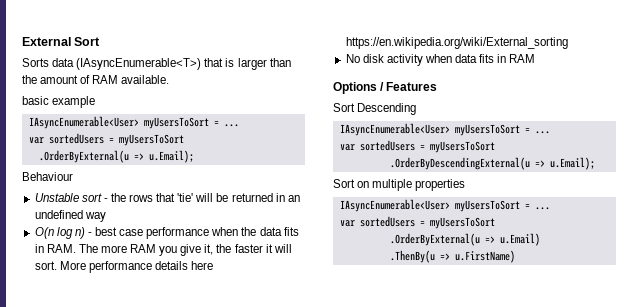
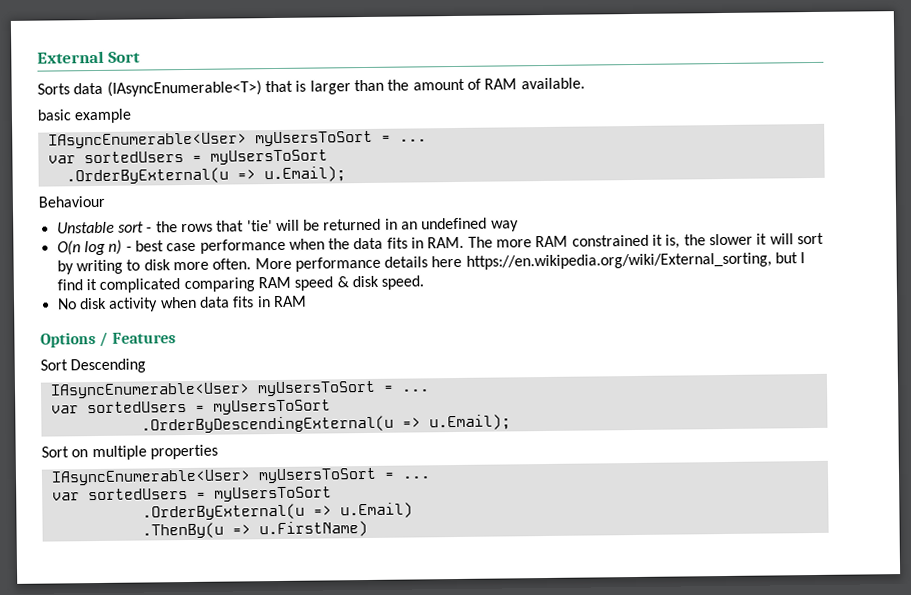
[159,244,292,256] [34,261,214,273] [345,37,568,49] you give it, the faster it will sort. More performance details here https://en.wikipedia.org/wiki/External_sorting -> [571,232,824,249] [56,252,806,275] [56,275,425,293] constrained it is, the slower it will sort by writing to disk more often. More performance details here https://en.wikipedia.org/wiki/External_sorting, but I find it complicated comparing RAM speed & disk speed.

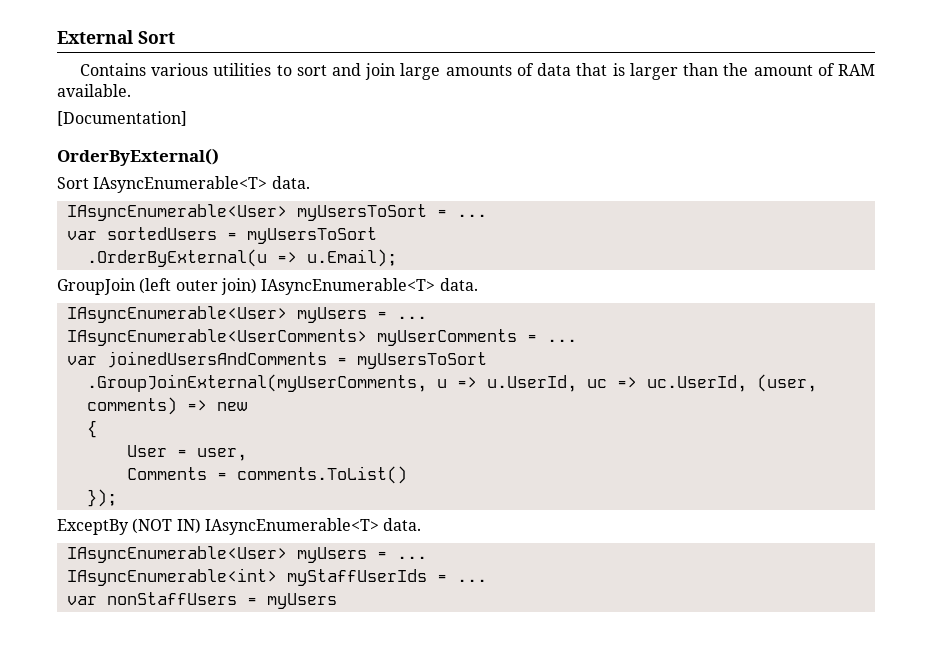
[37,80,262,97] Sorts data (IAsyncEnumerable<T>) -> [79,63,572,80] Contains various utilities to sort and join large amounts of data
[37,108,133,124] basic example -> [57,111,187,126] [57,148,219,166] [57,176,310,193] [Documentation] // OrderByExternal() // Sort IAsyncEnumerable<T> data.
[38,195,105,208] [56,217,519,234] [56,232,824,256] [56,252,806,275] [56,275,425,293] [56,295,307,312] [40,331,176,348] [40,358,147,374] [49,380,430,399] [50,399,331,415] [140,414,511,434] [41,444,218,461] [50,467,431,486] [51,486,332,502] [141,502,413,521] [141,520,368,539] Behaviour // Unstable sort - the rows that 'tie' will be returned in an undefined way // O(n log n) - best case performance when the data fits in RAM. The more RAM constrained it is, the slower it will sort by writing to disk more often. More performance details here https://en.wikipedia.org/wiki/External_sorting, but I find it complicated comparing RAM speed & disk speed. // No disk activity when data fits in RAM // Options / Features // Sort Descending // IAsyncEnumerable<User> myUsersToSort = ... // var sortedUsers = myUsersToSort // .OrderByDescendingExternal(u => u.Email); // Sort on multiple properties // IAsyncEnumerable<User> myUsersToSort = ... // var sortedUsers = myUsersToSort // .OrderByExternal(u => u.Email) // .ThenBy(u => u.FirstName) -> [57,278,478,295] [66,306,427,323] [66,329,577,346] [66,351,487,369] [86,374,817,392] [86,397,247,415] [86,420,97,438] [126,445,247,461] [126,466,407,484] [86,489,117,507] [57,518,422,535] [66,546,427,563] [66,568,487,586] [66,592,337,609] GroupJoin (left outer join) IAsyncEnumerable<T> data. // IAsyncEnumerable<User> myUsers = ... // IAsyncEnumerable<UserComments> myUserComments = ... // var joinedUsersAndComments = myUsersToSort // .GroupJoinExternal(myUserComments, u => u.UserId, uc => uc.UserId, (user, comments) => new // { // User = user, // Comments = comments.ToList() // }); // ExceptBy (NOT IN) IAsyncEnumerable<T> data. // IAsyncEnumerable<User> myUsers = ... // IAsyncEnumerable<int> myStaffUserIds = ... // var nonStaffUsers = myUsers

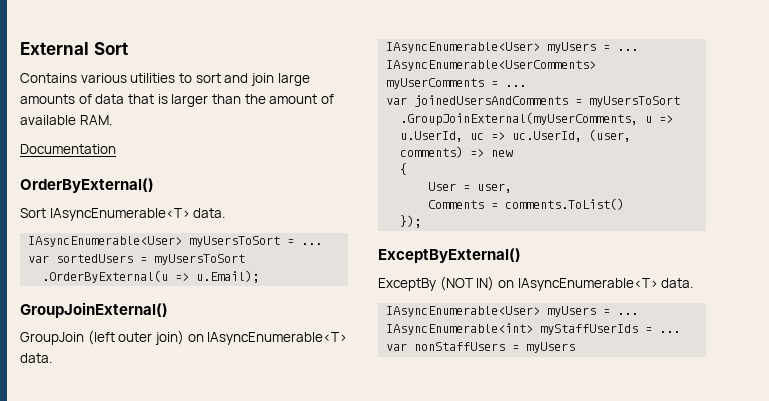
[837,64,875,76] [57,84,131,97] [57,111,187,126] RAM available. // [Documentation] -> [20,115,112,125] [20,144,116,154] available RAM. // Documentation
(397, 258) none -> [20,302,168,318] // GroupJoinExternal()
(257, 286) none -> [187,334,204,342] on
(117, 498) none -> [378,248,521,263] // ExceptByExternal()
(201, 526) none -> [497,280,514,288] on

